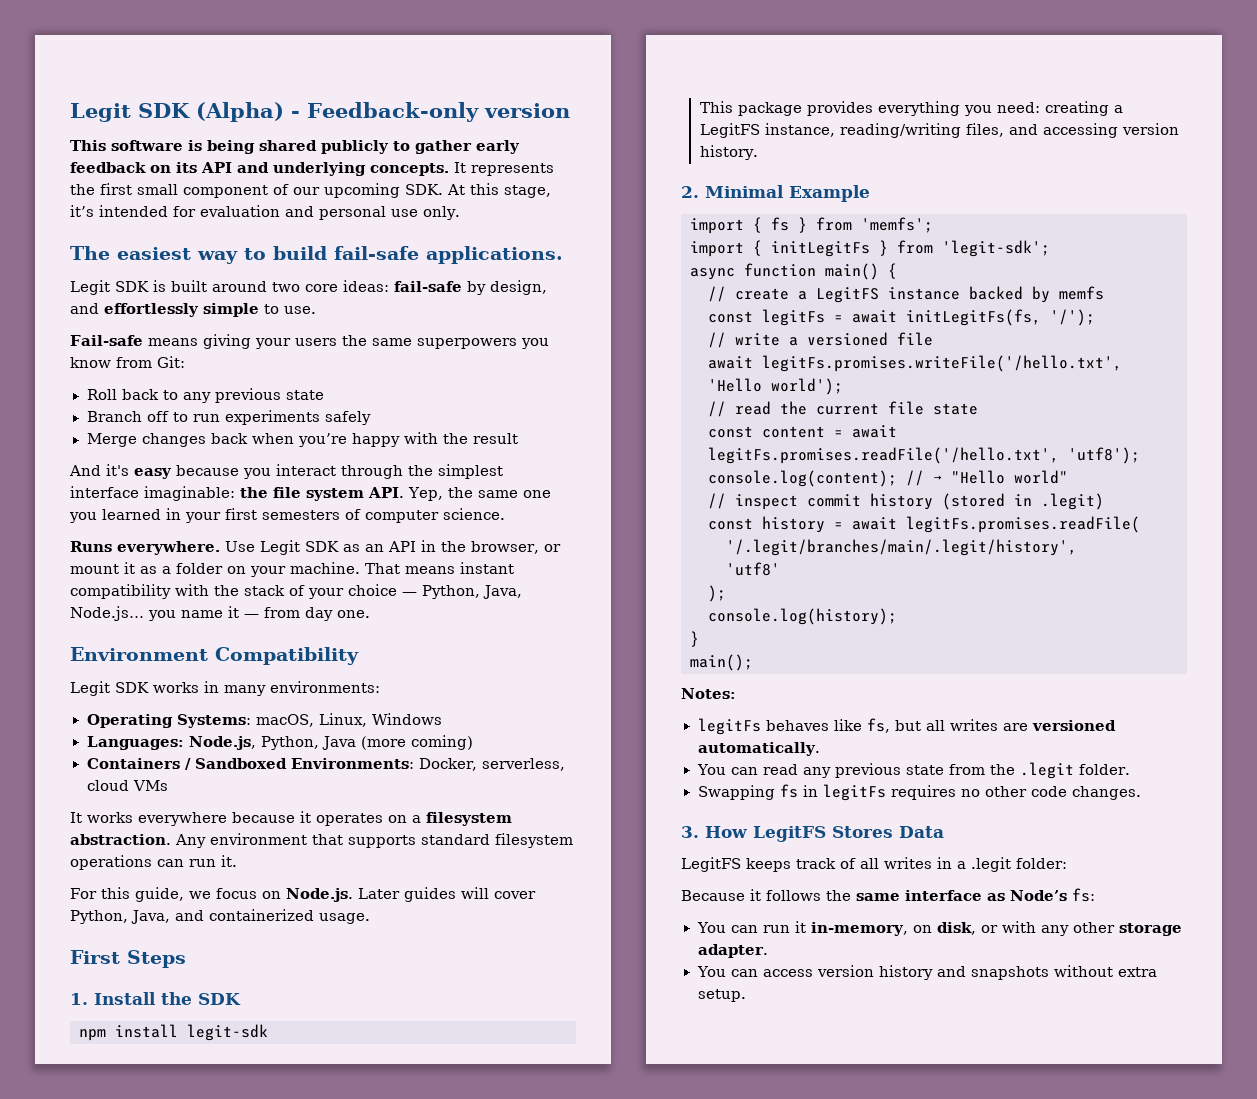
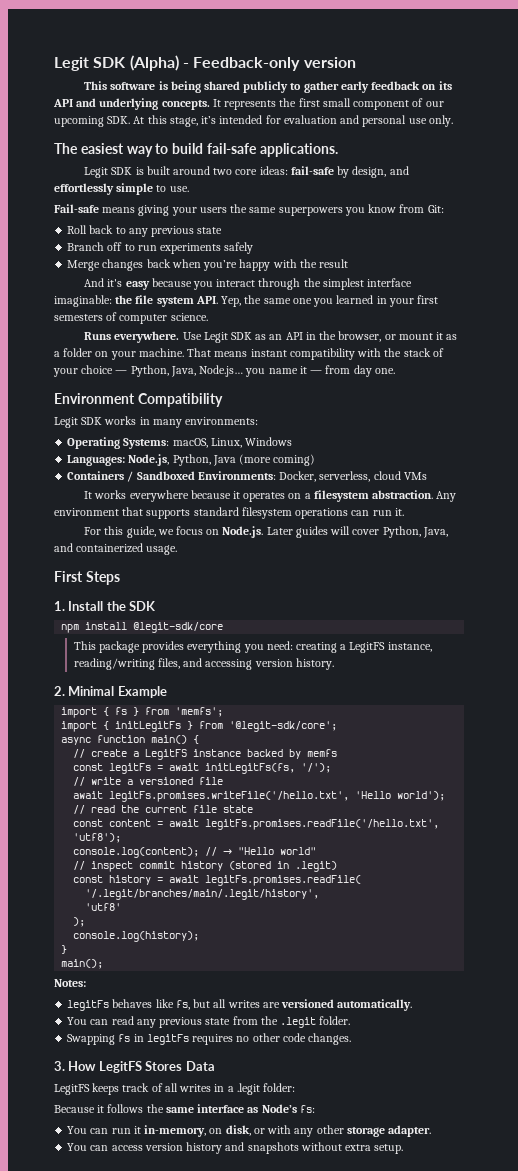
[187,1024,268,1041] legit-sdk -> [133,622,224,633] @legit-sdk/core
[942,240,1050,257] 'legit-sdk'; -> [229,721,338,732] '@legit-sdk/core';

